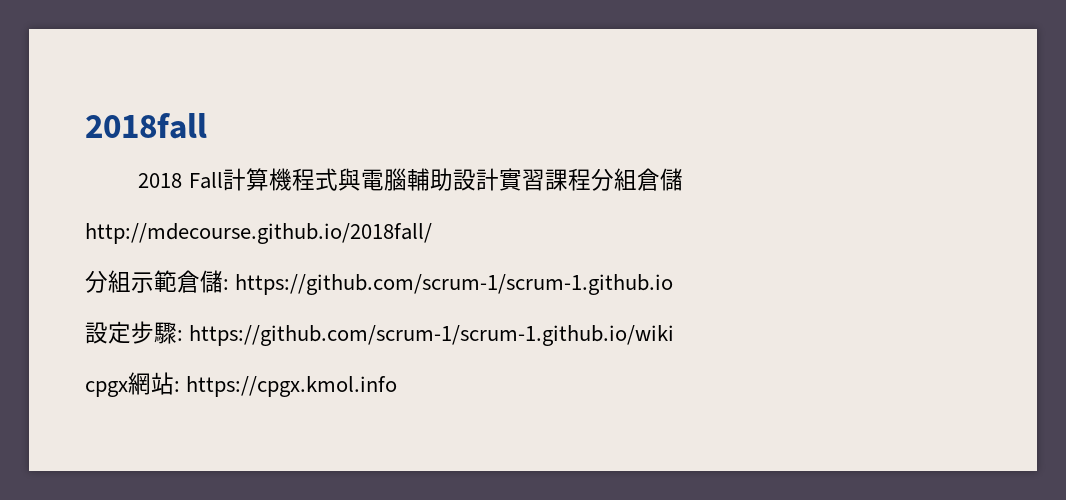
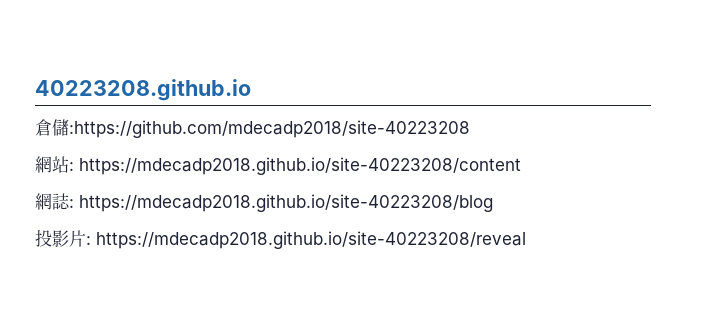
[85,113,207,139] [138,168,683,191] [85,223,432,244] [85,270,674,295] [85,321,675,346] [85,372,398,397] 2018fall // 2018 Fall計算機程式與電腦輔助設計實習課程分組倉儲 // http://mdecourse.github.io/2018fall/ // 分組示範倉儲: https://github.com/scrum-1/scrum-1.github.io // 設定步驟: https://github.com/scrum-1/scrum-1.github.io/wiki // cpgx網站: https://cpgx.kmol.info -> [35,79,251,101] [35,119,470,138] [35,156,521,175] [35,193,493,212] [35,229,526,249] 40223208.github.io // 倉儲:https://github.com/mdecadp2018/site-40223208 // 網站: https://mdecadp2018.github.io/site-40223208/content // 網誌: https://mdecadp2018.github.io/site-40223208/blog // 投影片: https://mdecadp2018.github.io/site-40223208/reveal

